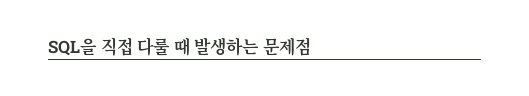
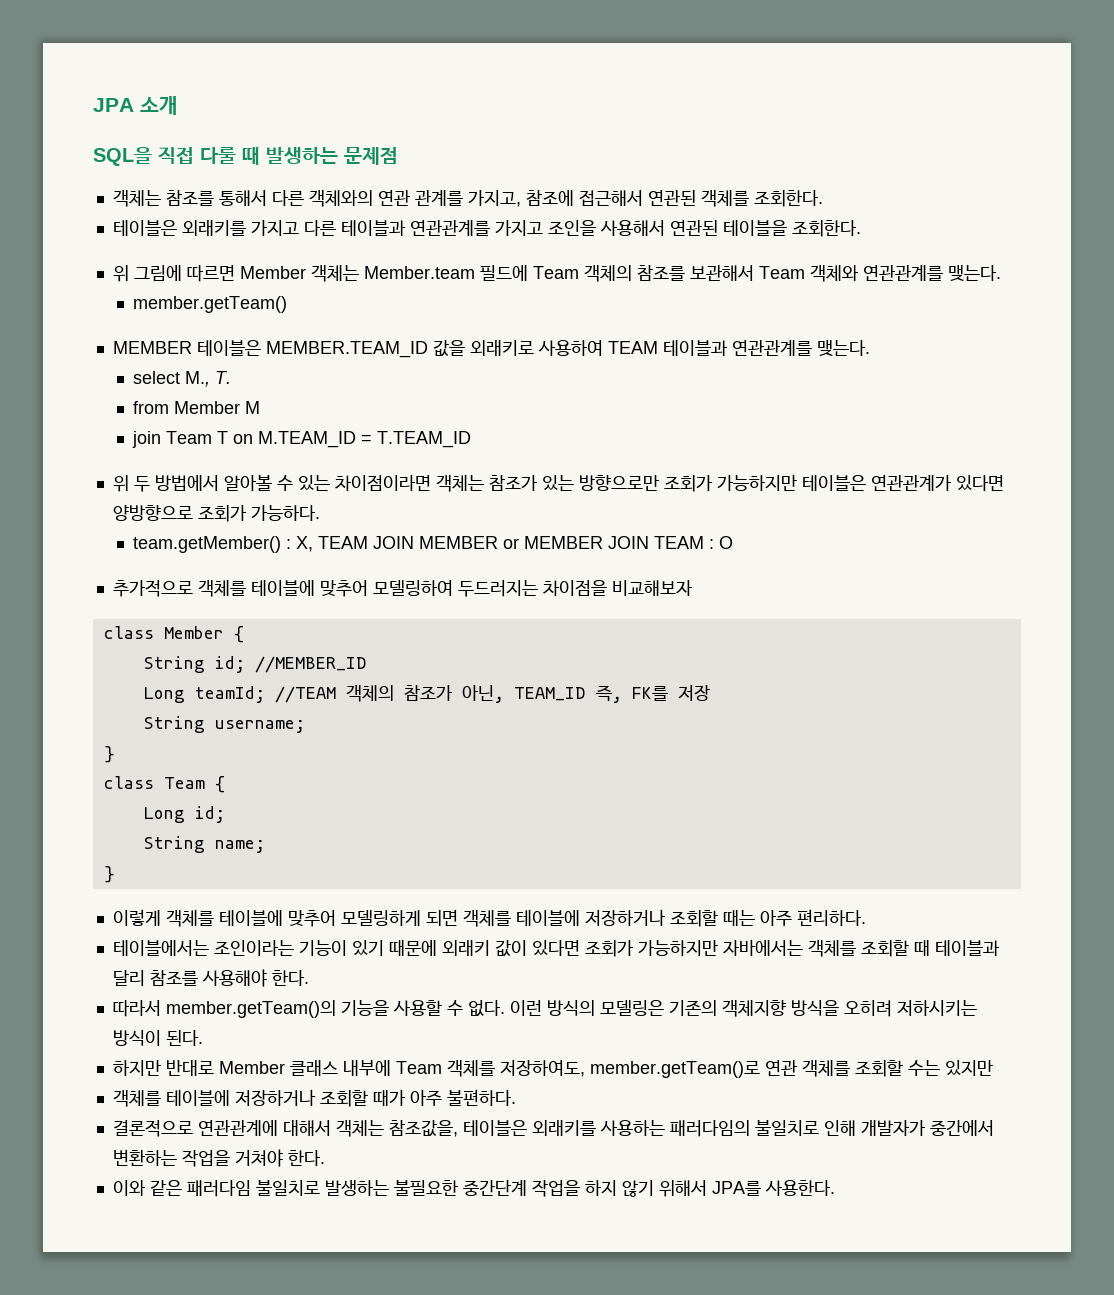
(48, 47) none -> [93,96,178,115] JPA 소개 //
(311, 46) none -> [112,189,823,207] [112,219,861,237] [112,264,1001,282] [133,296,288,313] [112,339,870,358] [133,371,232,387] [133,401,261,414] [132,431,472,448] [112,474,1004,492] [112,504,320,522] [133,536,734,553] [112,580,693,597] [103,626,244,643] [143,656,367,673] [143,685,710,703] [143,716,305,733] [103,746,115,763] [103,776,225,793] [143,806,225,823] [143,836,265,853] [103,866,115,883] [112,909,866,927] [112,939,1000,957] [112,969,309,987] [112,1000,977,1018] [112,1030,203,1046] [112,1060,993,1078] [112,1089,516,1107] [112,1119,994,1137] [112,1149,325,1167] [112,1179,835,1197] // 객체는 참조를 통해서 다른 객체와의 연관 관계를 가지고, 참조에 접근해서 연관된 객체를 조회한다. // 테이블은 외래키를 가지고 다른 테이블과 연관관계를 가지고 조인을 사용해서 연관된 테이블을 조회한다. // 위 그림에 따르면 Member 객체는 Member.team 필드에 Team 객체의 참조를 보관해서 Team 객체와 연관관계를 맺는다. // member.getTeam() // MEMBER 테이블은 MEMBER.TEAM_ID 값을 외래키로 사용하여 TEAM 테이블과 연관관계를 맺는다. // select M., T. // from Member M // join Team T on M.TEAM_ID = T.TEAM_ID // 위 두 방법에서 알아볼 수 있는 차이점이라면 객체는 참조가 있는 방향으로만 조회가 가능하지만 테이블은 연관관계가 있다면 양방향으로 조회가 가능하다. // team.getMember() : X, TEAM JOIN MEMBER or MEMBER JOIN TEAM : O // 추가적으로 객체를 테이블에 맞추어 모델링하여 두드러지는 차이점을 비교해보자 // class Member { // String id; //MEMBER_ID // Long teamId; //TEAM 객체의 참조가 아닌, TEAM_ID 즉, FK를 저장 // String username; // } // class Team { // Long id; // String name; // } // 이렇게 객체를 테이블에 맞추어 모델링하게 되면 객체를 테이블에 저장하거나 조회할 때는 아주 편리하다. // 테이블에서는 조인이라는 기능이 있기 때문에 외래키 값이 있다면 조회가 가능하지만 자바에서는 객체를 조회할 때 테이블과 달리 참조를 사용해야 한다. // 따라서 member.getTeam()의 기능을 사용할 수 없다. 이런 방식의 모델링은 기존의 객체지향 방식을 오히려 저하시키는 방식이 된다. // 하지만 반대로 Member 클래스 내부에 Team 객체를 저장하여도, member.getTeam()로 연관 객체를 조회할 수는 있지만 // 객체를 테이블에 저장하거나 조회할 때가 아주 불편하다. // 결론적으로 연관관계에 대해서 객체는 참조값을, 테이블은 외래키를 사용하는 패러다임의 불일치로 인해 개발자가 중간에서 변환하는 작업을 거쳐야 한다. // 이와 같은 패러다임 불일치로 발생하는 불필요한 중간단계 작업을 하지 않기 위해서 JPA를 사용한다.

